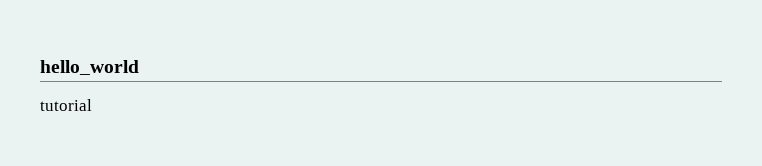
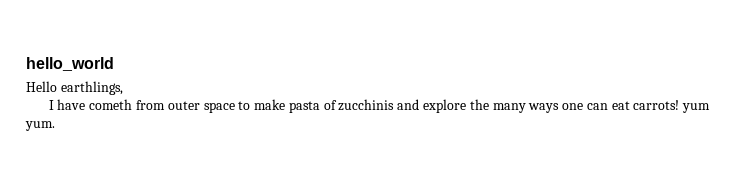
[40,99,92,111] tutorial -> [26,81,123,95] [48,99,711,113] [25,121,55,131] Hello earthlings, // I have cometh from outer space to make pasta of zucchinis and explore the many ways one can eat carrots! yum yum.

